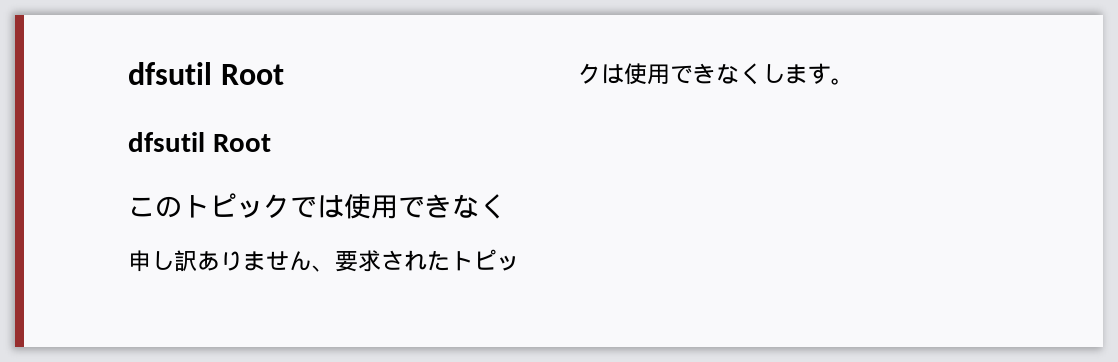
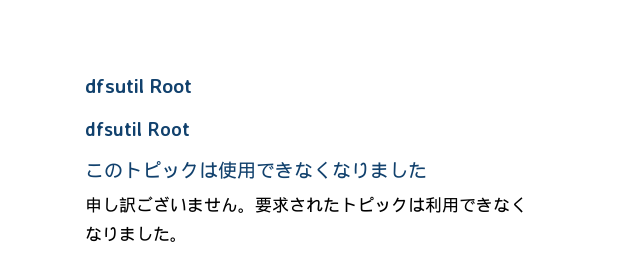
[290,194,506,219] では使用できなく -> [199,161,427,179] は使用できなくなりました
[197,251,335,272] ありません、 -> [136,196,255,213] ございません。
[624,63,831,85] 使用できなくします -> [425,197,527,213] [85,226,170,242] 利用できなくなりました

